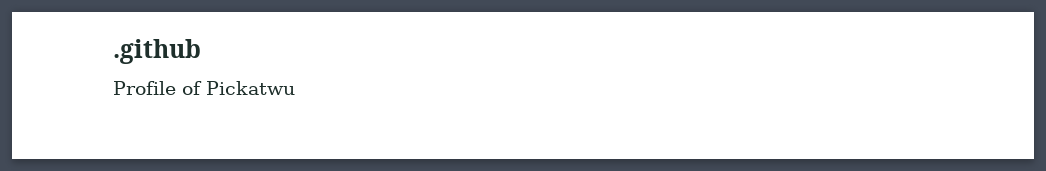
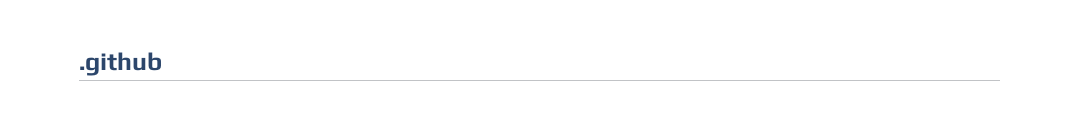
[113,81,295,95] // Profile of Pickatwu -> (162, 64) none

